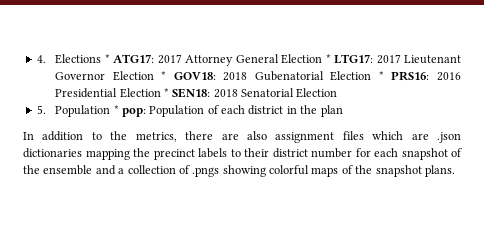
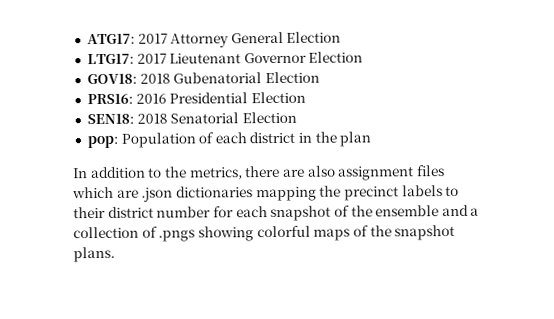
[36,54,110,64] 4. Elections * -> (86, 39) none
[325,54,331,63] * -> (342, 37) //
[161,71,167,80] * -> (364, 57) //
[378,71,384,80] * -> (320, 77) //
[163,88,169,97] * -> (306, 97) //
[36,105,119,117] 5. Population * -> (297, 117) none

